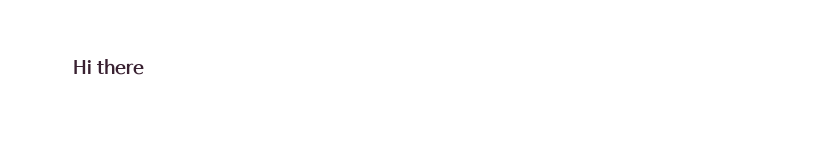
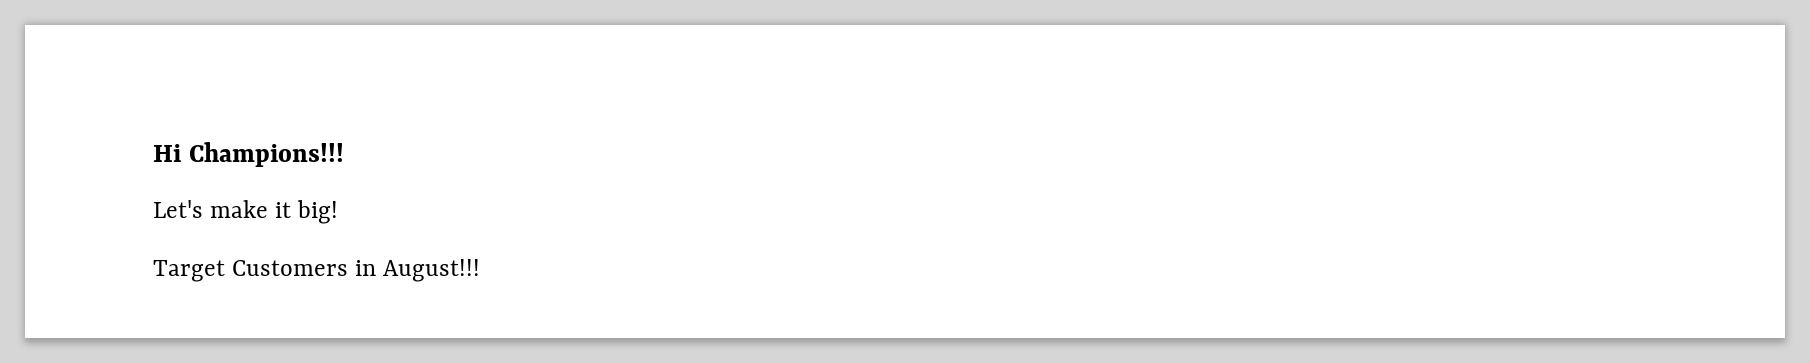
[97,59,145,75] there -> [188,142,344,167] [153,200,339,224] [153,259,481,282] Champions!!! // Let's make it big! // Target Customers in August!!!

